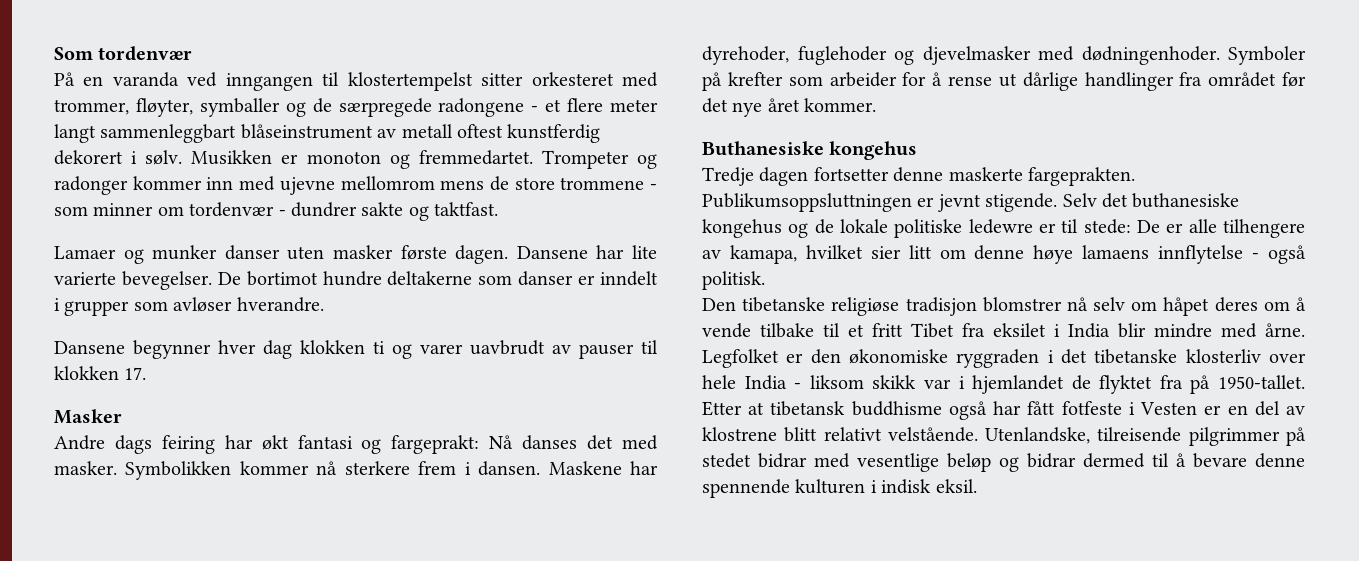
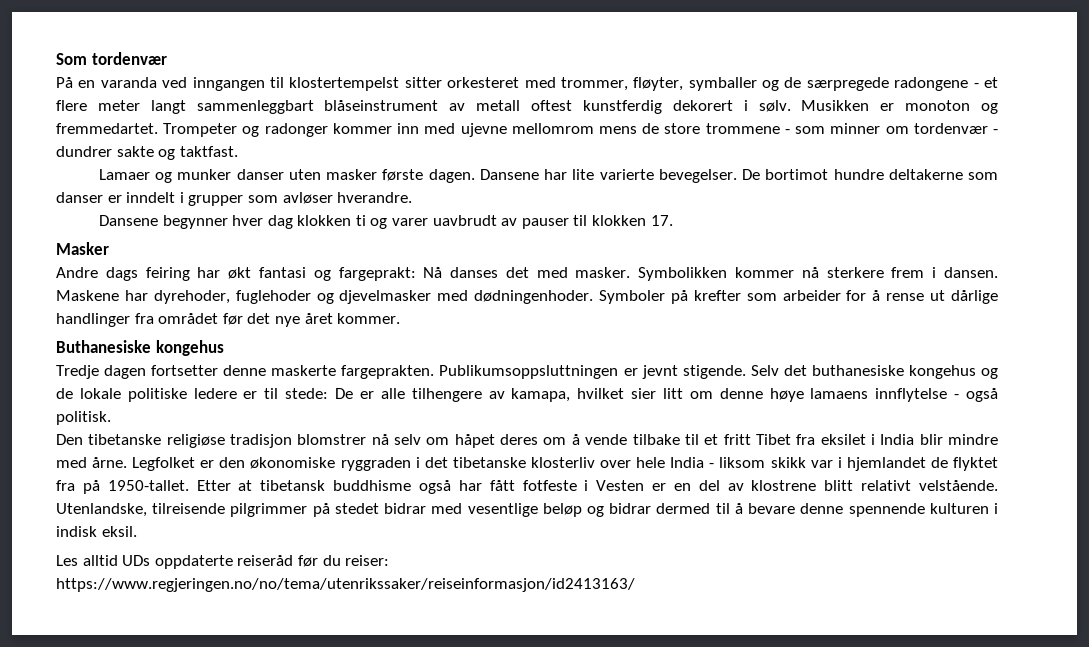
[968,219,1033,234] ledewre -> [193,388,237,399] ledere
(977, 486) none -> [56,555,390,569] [56,578,635,592] // Les alltid UDs oppdaterte reiseråd før du reiser: // https://www.regjeringen.no/no/tema/utenrikssaker/reiseinformasjon/id2413163/

